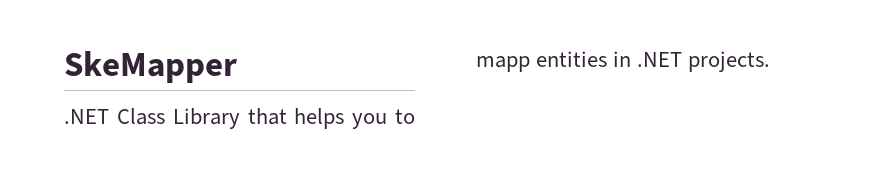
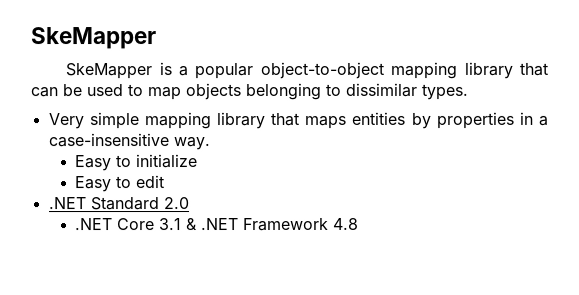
[64,108,415,129] [476,51,771,72] .NET Class Library that helps you to mapp entities in .NET projects. -> [65,61,548,80] [30,82,468,101] [47,111,548,130] [47,133,211,151] [75,154,199,172] [75,175,166,193] [48,197,190,211] [75,217,360,232] SkeMapper is a popular object-to-object mapping library that can be used to map objects belonging to dissimilar types. // Very simple mapping library that maps entities by properties in a case-insensitive way. // Easy to initialize // Easy to edit // .NET Standard 2.0 // .NET Core 3.1 & .NET Framework 4.8

